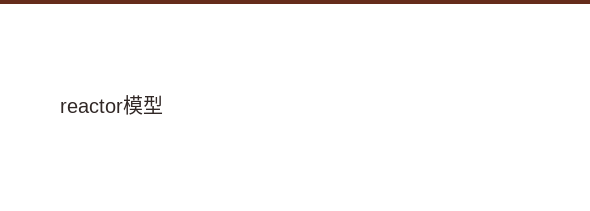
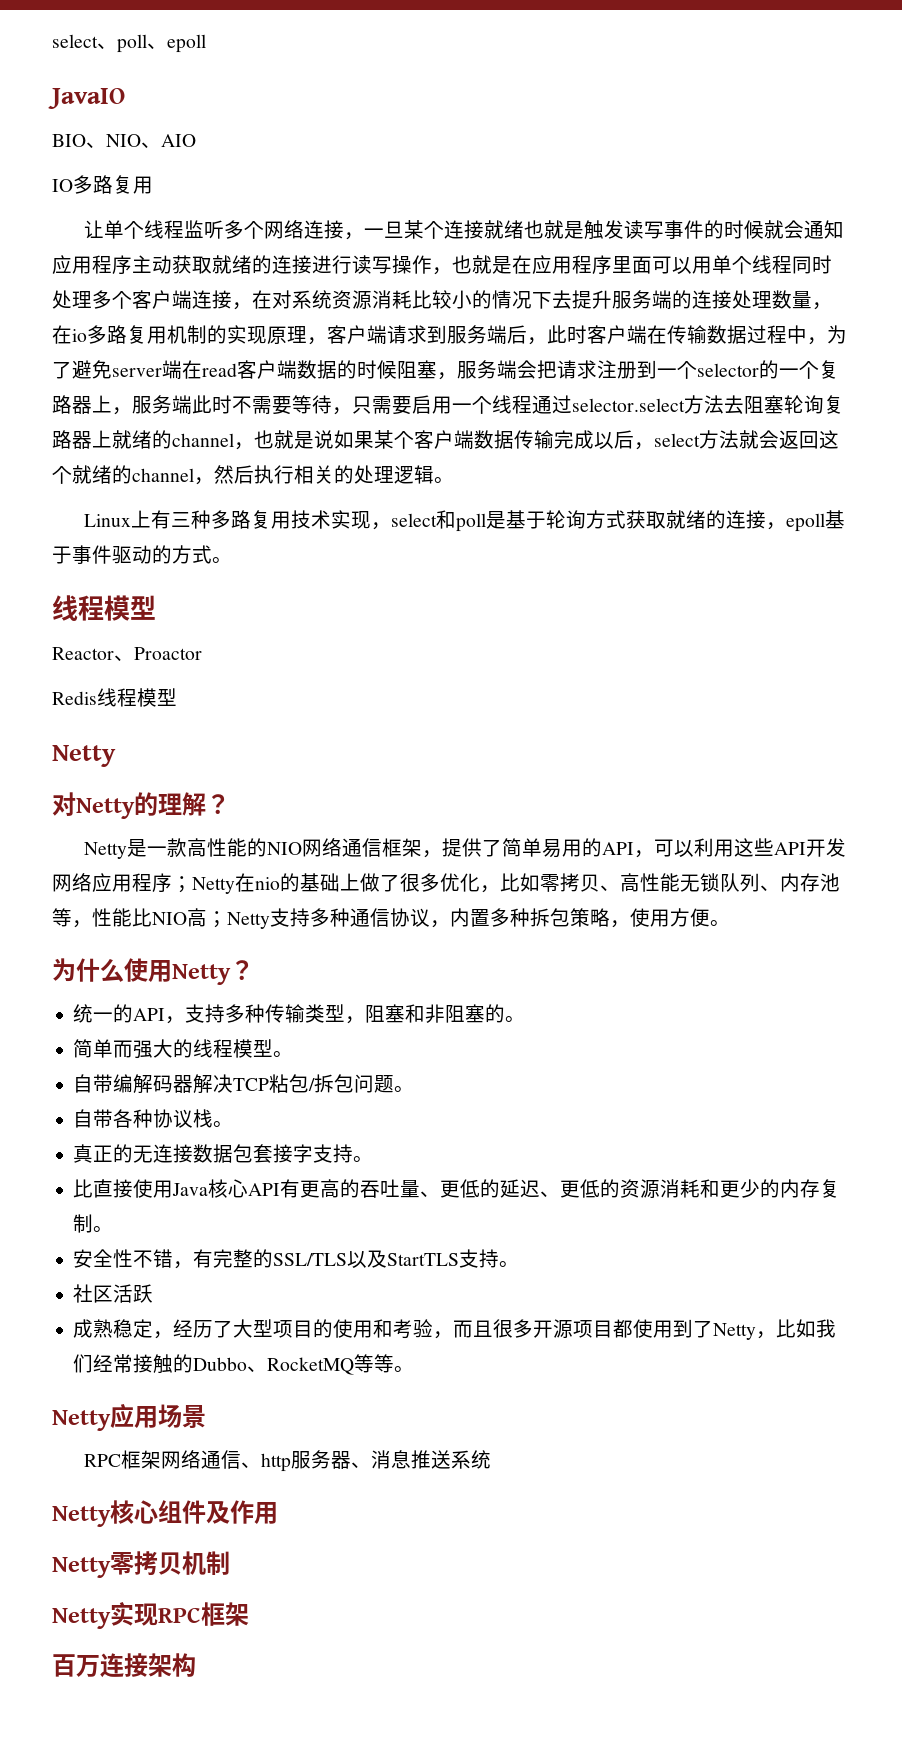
[60,95,163,115] reactor模型 -> [52,34,206,53] [48,88,125,109] [52,134,196,148] [52,175,153,194] [83,220,844,240] [52,255,832,275] [52,290,832,310] [52,325,847,345] [52,360,839,380] [52,395,844,415] [52,430,839,450] [52,465,454,485] [83,510,845,532] [52,545,232,564] [52,595,156,621] [52,647,202,661] [52,688,177,707] [52,745,116,767] [52,792,230,819] [83,838,846,859] [52,873,840,894] [52,908,730,929] [52,958,254,985] [73,1004,526,1024] [73,1039,294,1059] [73,1074,415,1094] [73,1109,234,1128] [73,1144,374,1163] [73,1179,841,1199] [73,1214,114,1233] [73,1249,520,1269] [73,1284,154,1303] [73,1319,837,1340] [73,1354,415,1375] [52,1404,206,1431] [83,1450,491,1472] [52,1500,278,1527] [52,1551,230,1578] [52,1602,249,1629] [52,1653,196,1678] select、poll、epoll // JavaIO // BIO、NIO、AIO // IO多路复用 // 让单个线程监听多个网络连接，一旦某个连接就绪也就是触发读写事件的时候就会通知应用程序主动获取就绪的连接进行读写操作，也就是在应用程序里面可以用单个线程同时处理多个客户端连接，在对系统资源消耗比较小的情况下去提升服务端的连接处理数量，在io多路复用机制的实现原理，客户端请求到服务端后，此时客户端在传输数据过程中，为了避免server端在read客户端数据的时候阻塞，服务端会把请求注册到一个selector的一个复路器上，服务端此时不需要等待，只需要启用一个线程通过selector.select方法去阻塞轮询复路器上就绪的channel，也就是说如果某个客户端数据传输完成以后，select方法就会返回这个就绪的channel，然后执行相关的处理逻辑。 // Linux上有三种多路复用技术实现，select和poll是基于轮询方式获取就绪的连接，epoll基于事件驱动的方式。 // 线程模型 // Reactor、Proactor // Redis线程模型 // Netty // 对Netty的理解？ // Netty是一款高性能的NIO网络通信框架，提供了简单易用的API，可以利用这些API开发网络应用程序；Netty在nio的基础上做了很多优化，比如零拷贝、高性能无锁队列、内存池等，性能比NIO高；Netty支持多种通信协议，内置多种拆包策略，使用方便。 // 为什么使用Netty？ // 统一的API，支持多种传输类型，阻塞和非阻塞的。 // 简单而强大的线程模型。 // 自带编解码器解决TCP粘包/拆包问题。 // 自带各种协议栈。 // 真正的无连接数据包套接字支持。 // 比直接使用Java核心API有更高的吞吐量、更低的延迟、更低的资源消耗和更少的内存复制。 // 安全性不错，有完整的SSL/TLS以及StartTLS支持。 // 社区活跃 // 成熟稳定，经历了大型项目的使用和考验，而且很多开源项目都使用到了Netty，比如我们经常接触的Dubbo、RocketMQ等等。 // Netty应用场景 // RPC框架网络通信、http服务器、消息推送系统 // Netty核心组件及作用 // Netty零拷贝机制 // Netty实现RPC框架 // 百万连接架构

